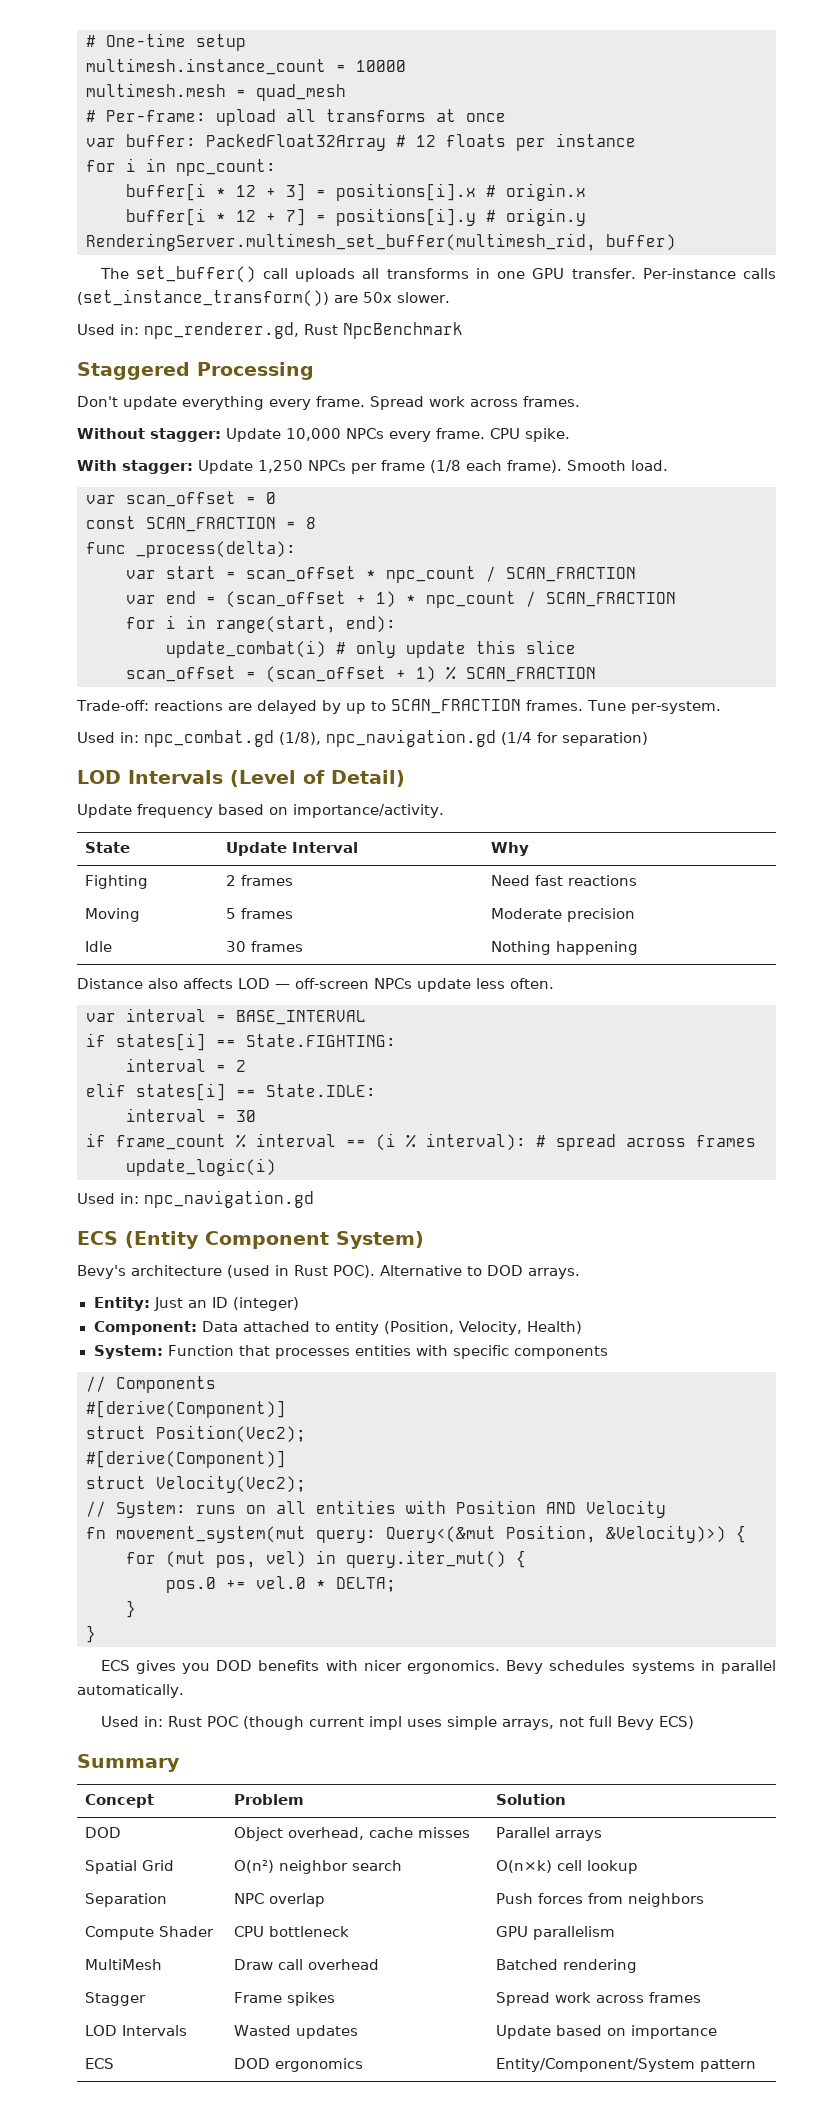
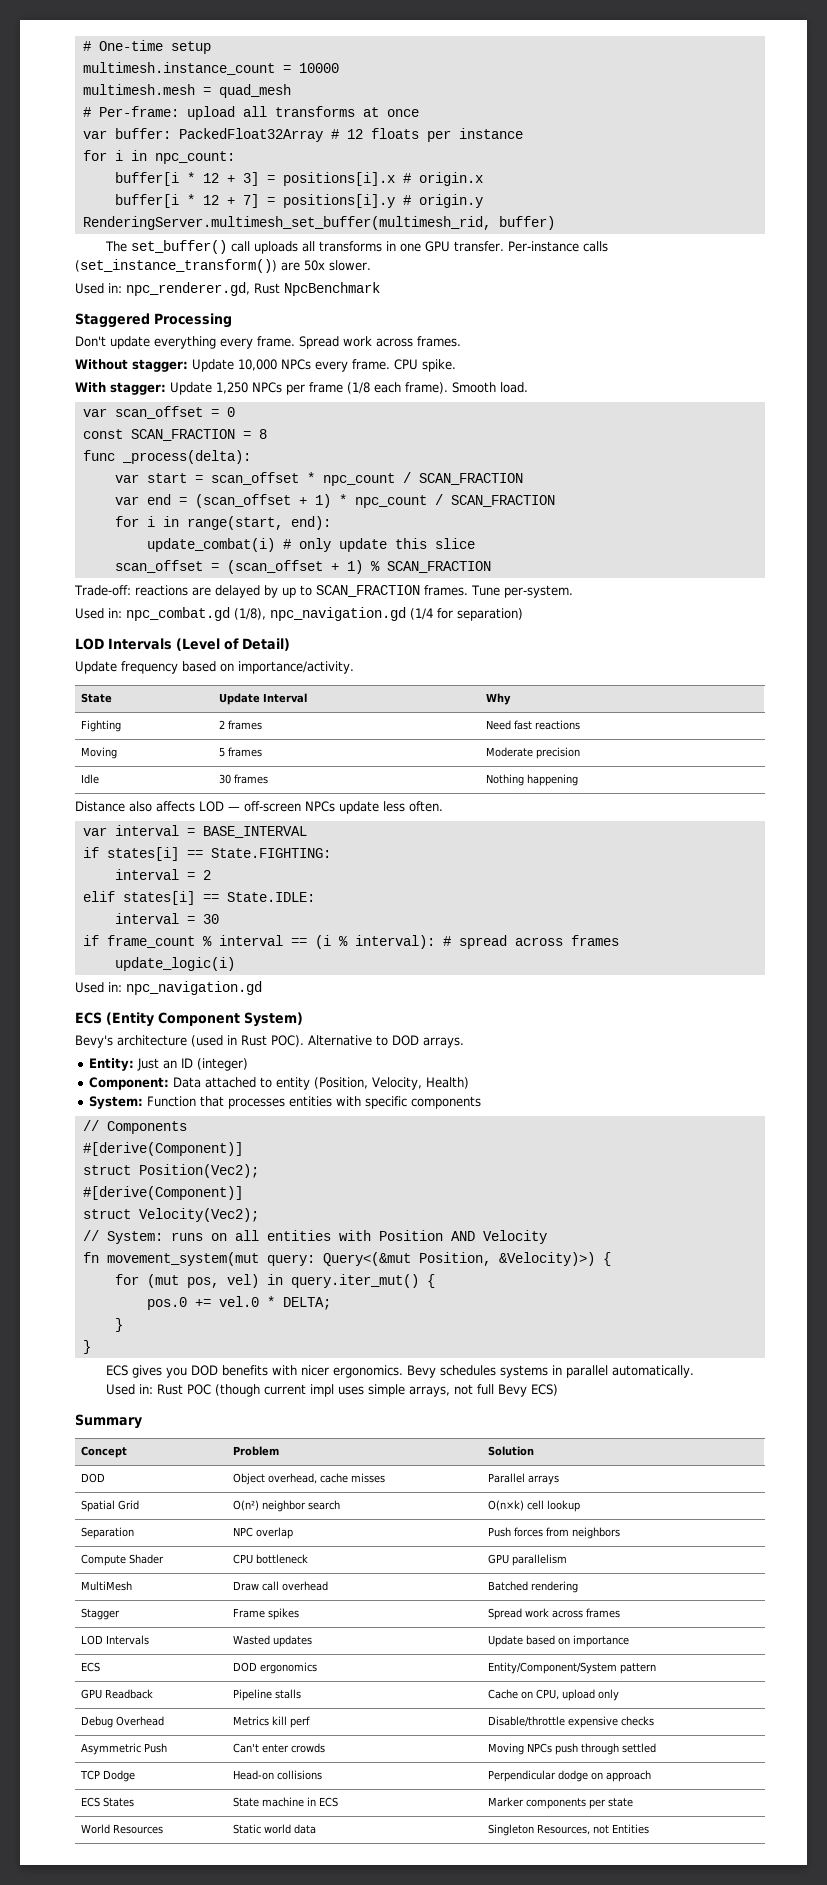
(756, 2065) none -> [81,1689,154,1699] [233,1689,302,1701] [488,1689,620,1701] [81,1716,165,1728] [233,1716,311,1728] [488,1716,655,1728] [81,1743,168,1755] [233,1743,326,1753] [488,1743,657,1755] [80,1770,136,1782] [233,1770,323,1780] [488,1770,652,1782] [81,1797,135,1807] [233,1797,339,1807] [488,1797,634,1809] [81,1824,164,1834] [233,1824,317,1834] [488,1824,650,1836] // GPU Readback | Pipeline stalls | Cache on CPU, upload only // Debug Overhead | Metrics kill perf | Disable/throttle expensive checks // Asymmetric Push | Can't enter crowds | Moving NPCs push through settled // TCP Dodge | Head-on collisions | Perpendicular dodge on approach // ECS States | State machine in ECS | Marker components per state // World Resources | Static world data | Singleton Resources, not Entities

